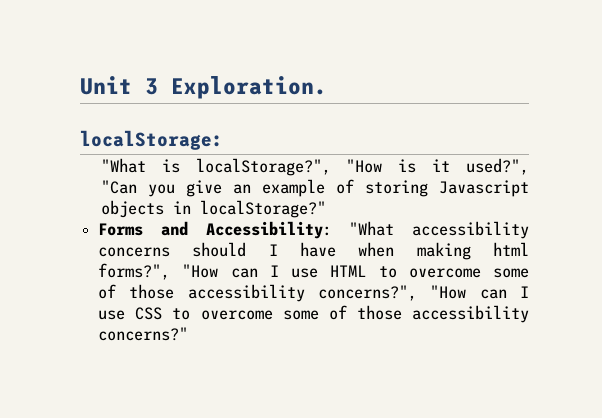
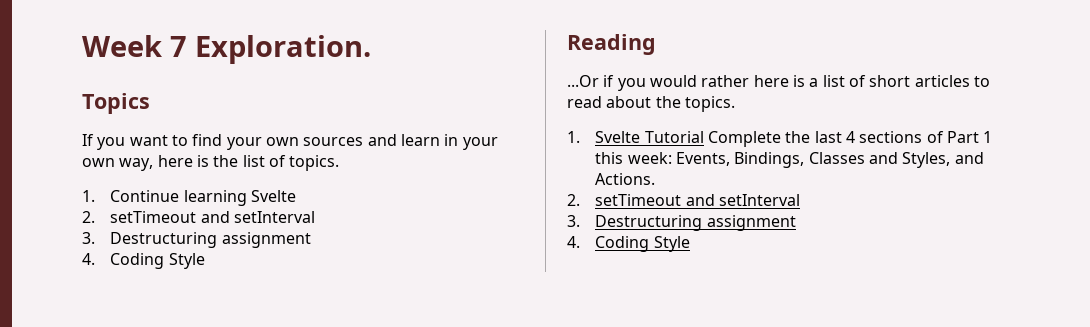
[80,76,158,95] Unit 3 -> [82,35,187,57] Week 7
[80,130,223,150] [100,158,529,176] [100,179,529,197] [100,200,326,218] [98,221,529,239] [98,242,529,260] [98,263,529,280] [98,284,529,302] [98,305,529,323] [98,327,189,341] localStorage: // "What is localStorage?", "How is it used?", "Can you give an example of storing Javascript objects in localStorage?" // Forms and Accessibility: "What accessibility concerns should I have when making html forms?", "How can I use HTML to overcome some of those accessibility concerns?", "How can I use CSS to overcome some of those accessibility concerns?" -> [82,93,150,114] [82,134,498,150] [82,155,340,171] [82,190,296,206] [82,211,315,223] [82,232,311,248] [82,253,205,269] [567,34,656,55] [567,75,990,91] [567,96,735,112] [567,131,993,147] [595,152,984,168] [595,173,656,185] [567,194,800,206] [567,215,796,231] [567,236,690,252] Topics // If you want to find your own sources and learn in your own way, here is the list of topics. // 1. Continue learning Svelte // 2. setTimeout and setInterval // 3. Destructuring assignment // 4. Coding Style // Reading // ...Or if you would rather here is a list of short articles to read about the topics. // 1. Svelte Tutorial Complete the last 4 sections of Part 1 this week: Events, Bindings, Classes and Styles, and Actions. // 2. setTimeout and setInterval // 3. Destructuring assignment // 4. Coding Style

